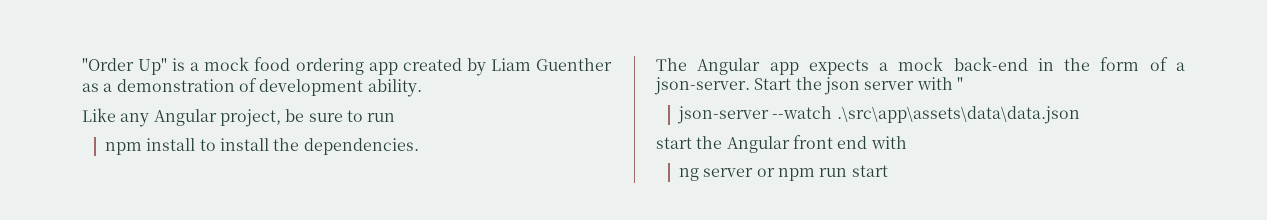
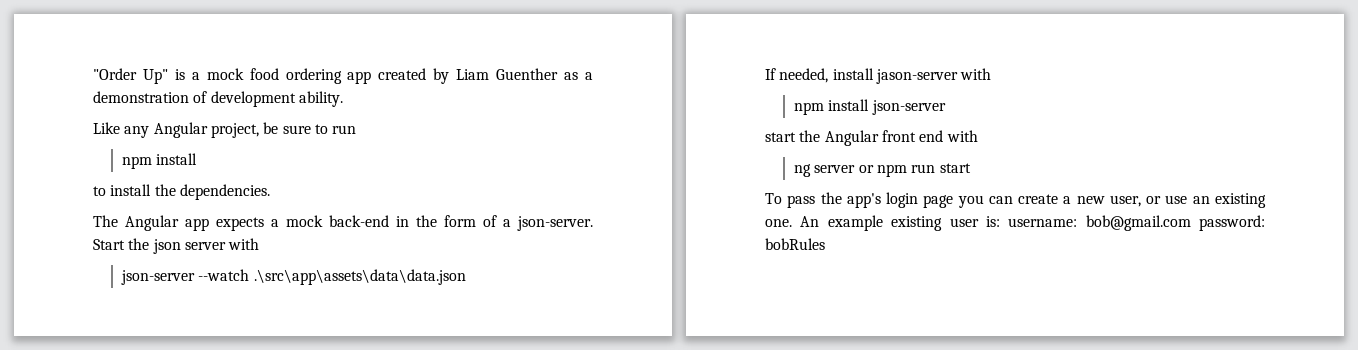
(196, 144) none -> (198, 159) //
[956,77,963,90] " -> (260, 244) none
(1080, 115) none -> [765,68,992,84] [794,99,946,115] // If needed, install jason-server with // npm install json-server
(888, 171) none -> [765,192,1266,208] [765,215,1265,231] [765,238,825,250] // To pass the app's login page you can create a new user, or use an existing one. An example existing user is: username: bob@gmail.com password: bobRules

